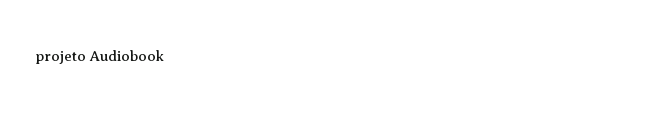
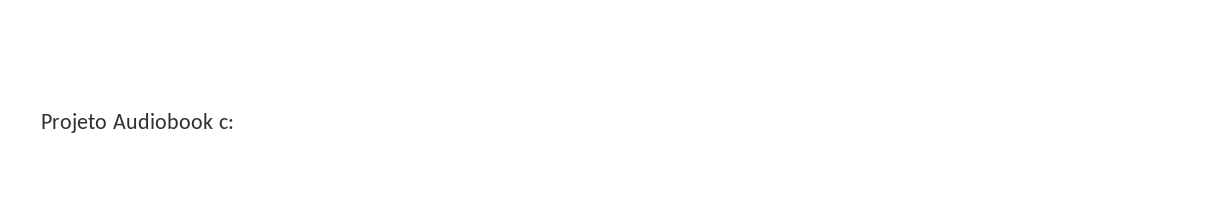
[36,50,165,64] projeto Audiobook -> [41,113,234,133] Projeto Audiobook c:

